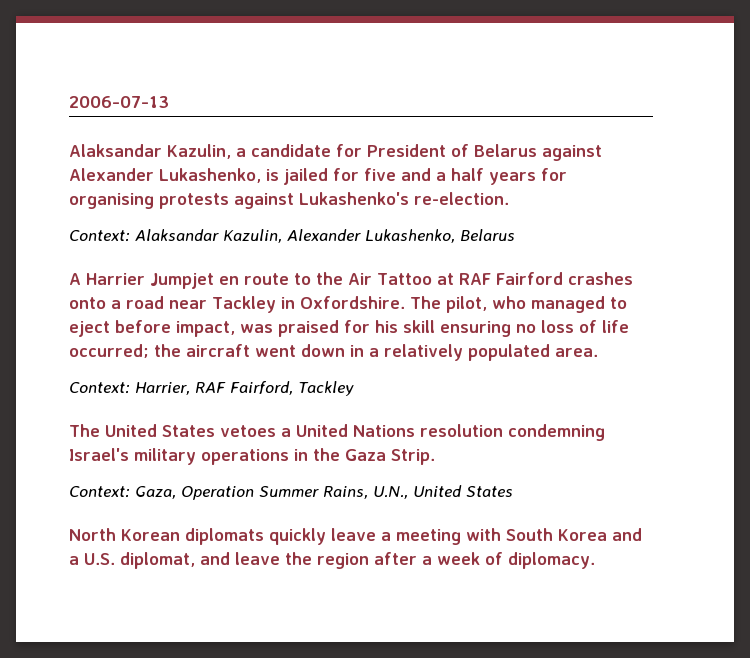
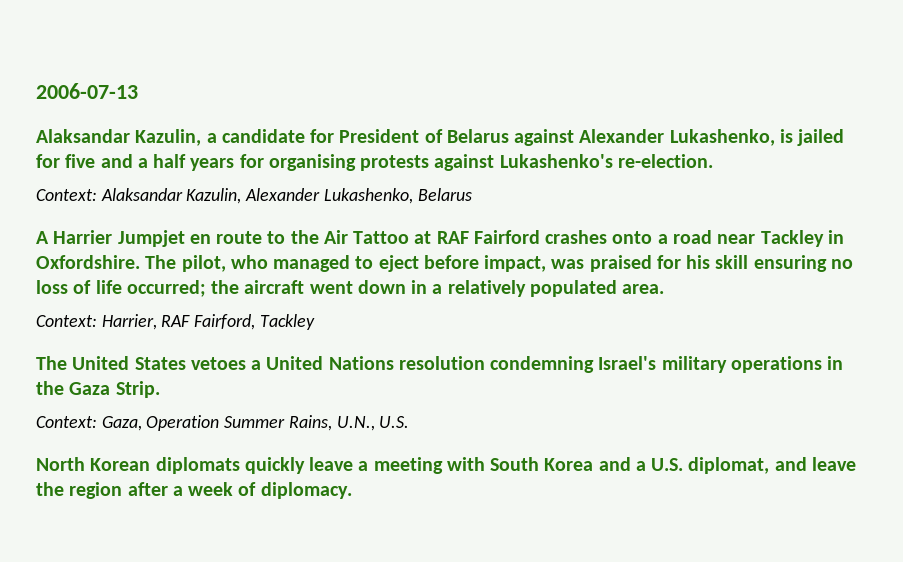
[413,485,513,497] United States -> [379,416,410,428] U.S.

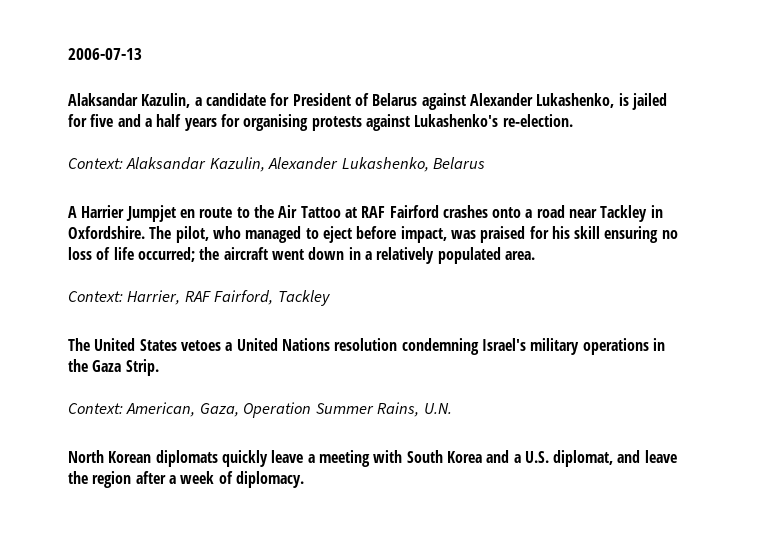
(97, 422) none -> [126,402,196,417] American,
[336,416,410,431] U.N., U.S. -> [423,403,452,414] U.N.

